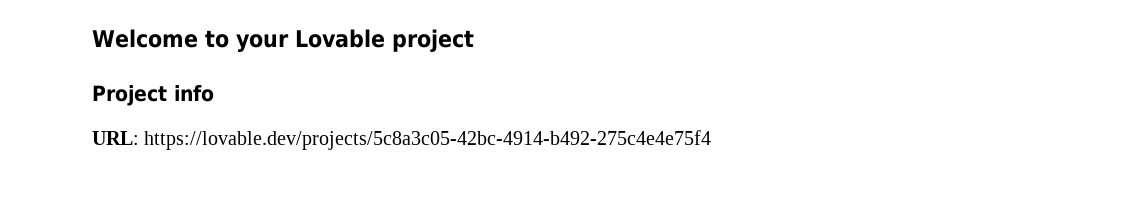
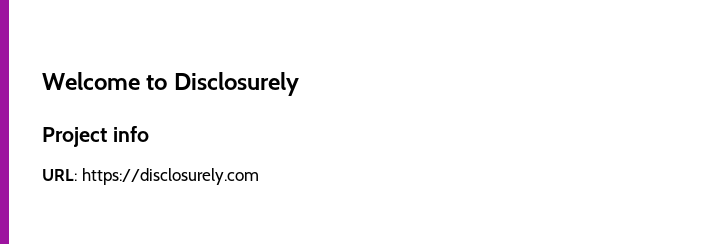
[235,29,474,52] your Lovable project -> [173,72,299,96] Disclosurely
[144,130,712,150] https://lovable.dev/projects/5c8a3c05-42bc-4914-b492-275c4e4e75f4 -> [81,168,259,185] https://disclosurely.com

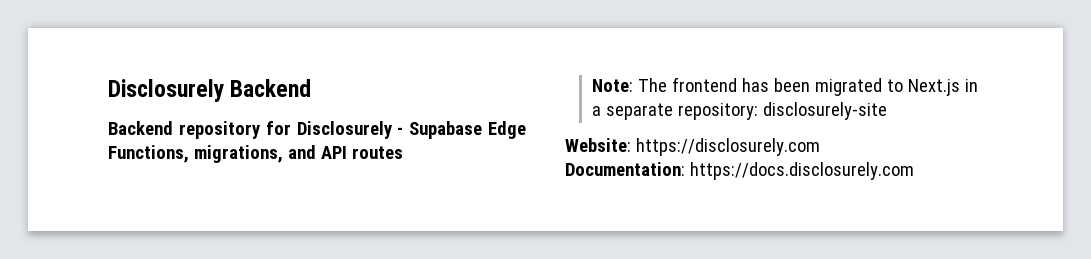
[42,72,299,96] [42,126,149,147] [42,168,259,185] Welcome to Disclosurely // Project info // URL: https://disclosurely.com -> [108,79,312,102] [108,121,526,139] [108,145,403,163] [592,77,979,96] [592,102,888,120] [565,138,820,156] [565,162,914,180] Disclosurely Backend // Backend repository for Disclosurely - Supabase Edge Functions, migrations, and API routes // Note: The frontend has been migrated to Next.js in a separate repository: disclosurely-site // Website: https://disclosurely.com // Documentation: https://docs.disclosurely.com

